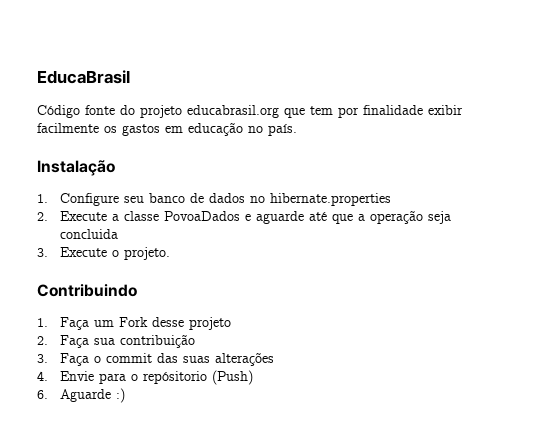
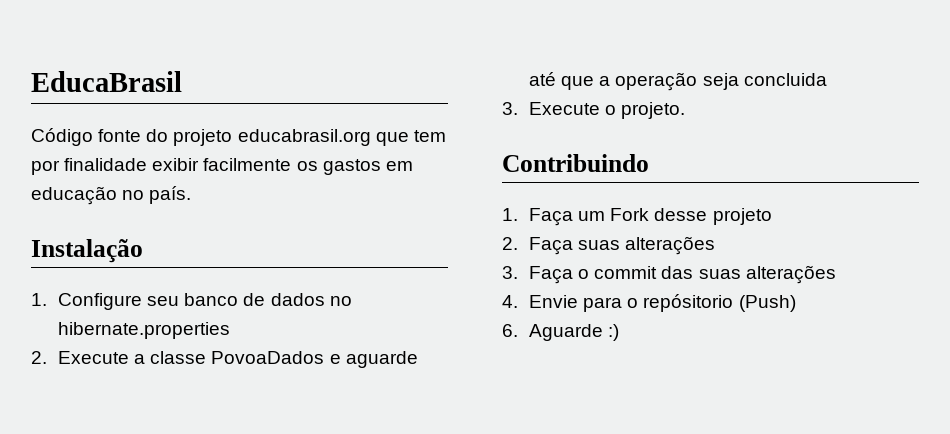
[94,334,196,348] sua contribuição -> [578,236,716,255] suas alterações

